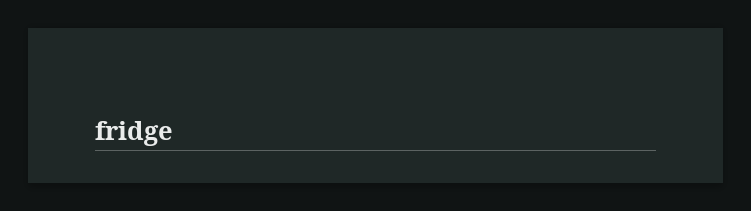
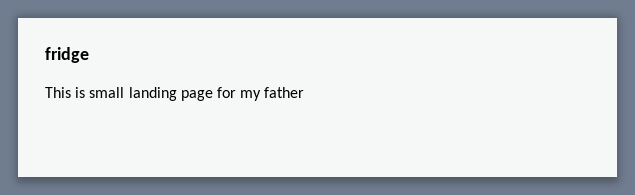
(173, 133) none -> [45,87,305,101] // This is small landing page for my father

